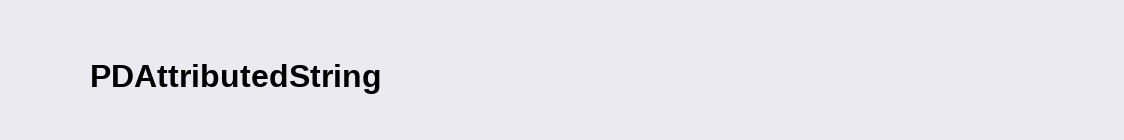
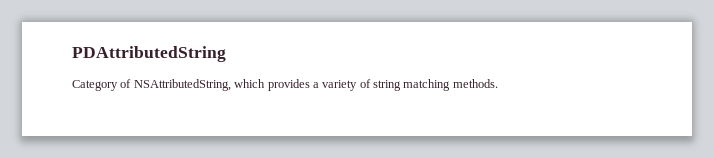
(382, 79) none -> [72,79,498,91] // Category of NSAttributedString, which provides a variety of string matching methods.

